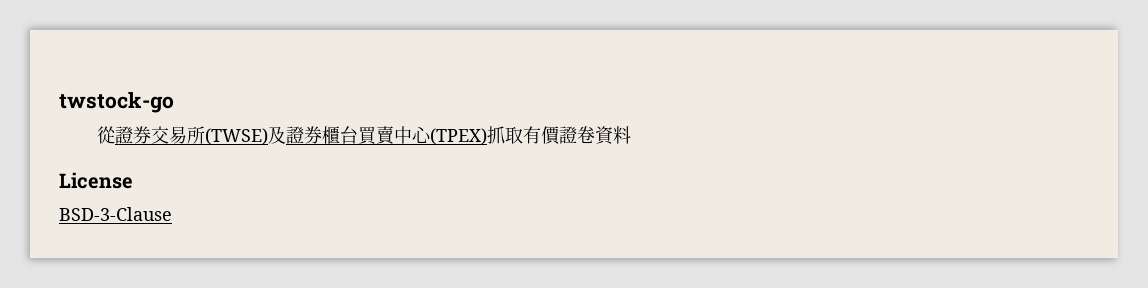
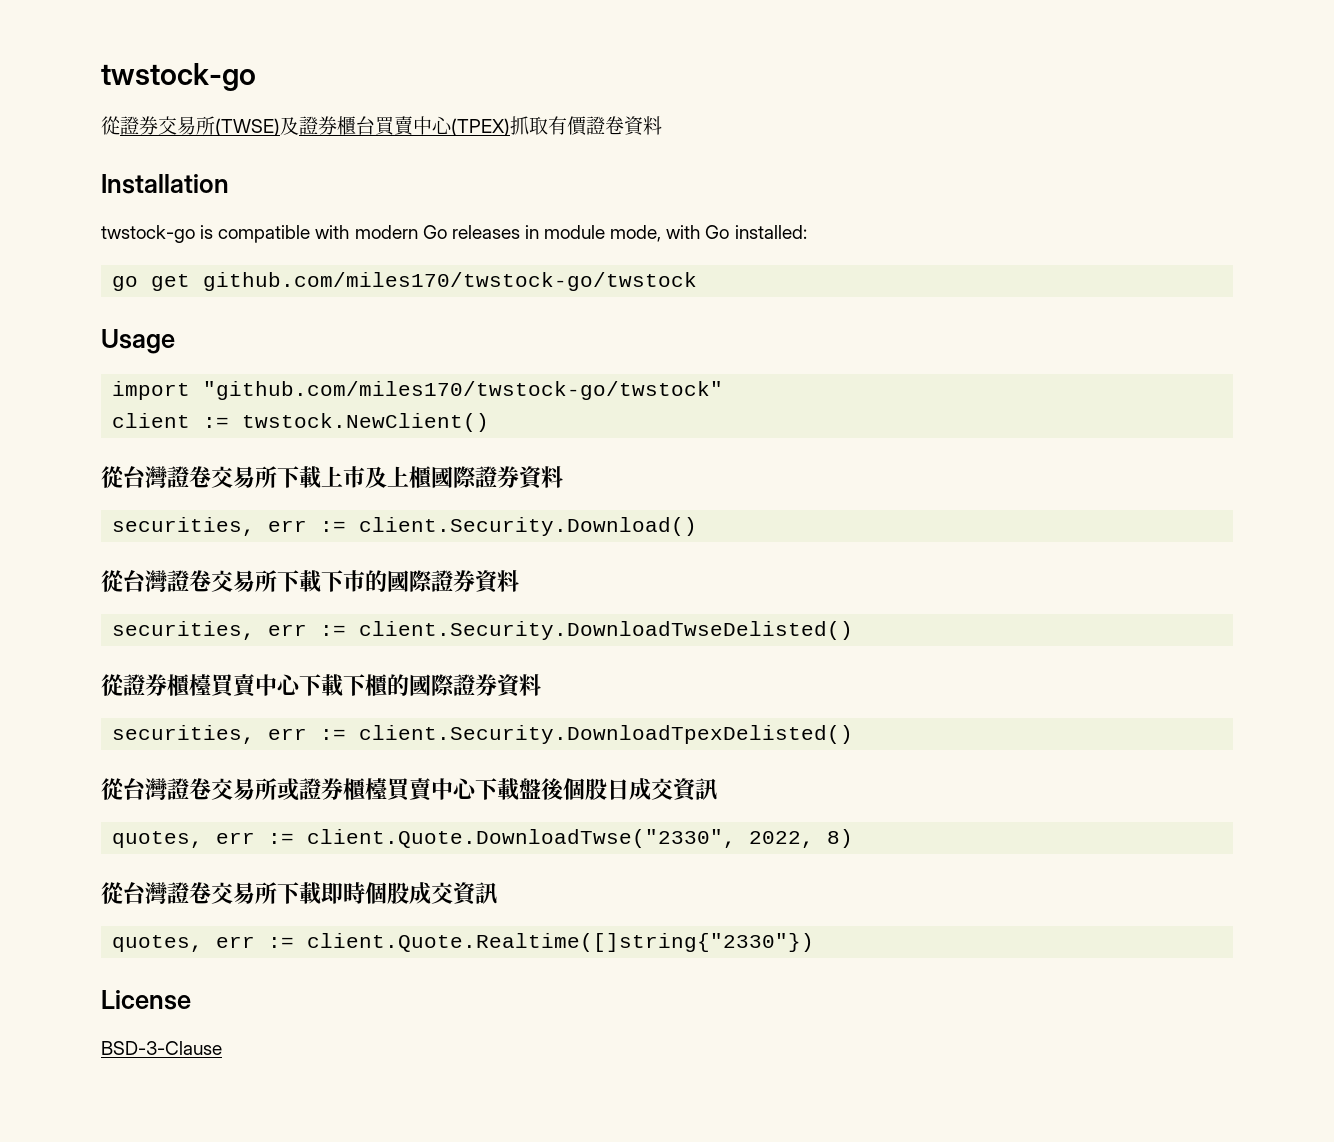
(631, 135) none -> [101,174,229,194] [101,225,807,243] [112,272,698,291] [101,329,175,354] [112,381,724,400] [112,413,490,432] [101,466,563,490] [112,517,698,536] [101,570,519,594] [112,621,854,640] [101,674,541,698] [112,725,854,744] [101,778,717,802] [112,829,854,848] [101,882,497,906] [112,933,815,952] // Installation // twstock-go is compatible with modern Go releases in module mode, with Go installed: // go get github.com/miles170/twstock-go/twstock // Usage // import "github.com/miles170/twstock-go/twstock" // client := twstock.NewClient() // 從台灣證卷交易所下載上市及上櫃國際證券資料 // securities, err := client.Security.Download() // 從台灣證卷交易所下載下市的國際證券資料 // securities, err := client.Security.DownloadTwseDelisted() // 從證券櫃檯買賣中心下載下櫃的國際證券資料 // securities, err := client.Security.DownloadTpexDelisted() // 從台灣證卷交易所或證券櫃檯買賣中心下載盤後個股日成交資訊 // quotes, err := client.Quote.DownloadTwse("2330", 2022, 8) // 從台灣證卷交易所下載即時個股成交資訊 // quotes, err := client.Quote.Realtime([]string{"2330"})

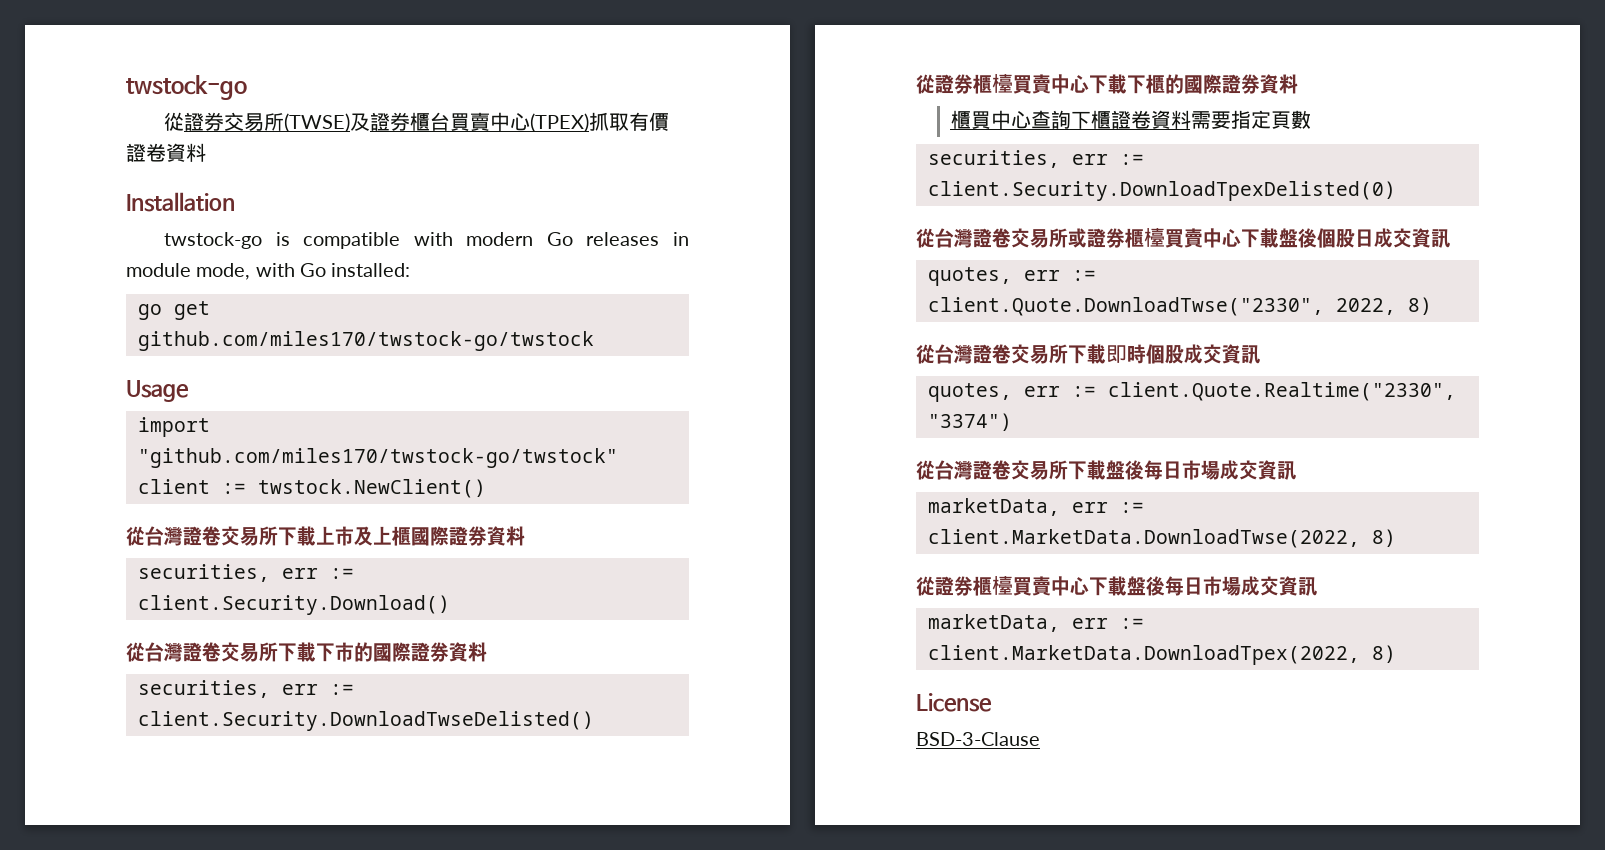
[112,725,854,744] // securities, err := client.Security.DownloadTpexDelisted() -> [950,110,1311,129] [927,150,1144,168] [927,181,1396,201] // 櫃買中心查詢下櫃證卷資料需要指定頁數 // securities, err := client.Security.DownloadTpexDelisted(0)
[307,933,815,952] client.Quote.Realtime([]string{"2330"}) -> [1107,382,1456,401] [927,413,1012,431] [916,460,1296,480] [927,498,1144,516] [927,529,1396,548] [916,576,1317,596] [927,614,1144,632] [927,645,1396,665] client.Quote.Realtime("2330", "3374") // 從台灣證卷交易所下載盤後每日市場成交資訊 // marketData, err := client.MarketData.DownloadTwse(2022, 8) // 從證券櫃檯買賣中心下載盤後每日市場成交資訊 // marketData, err := client.MarketData.DownloadTpex(2022, 8)

